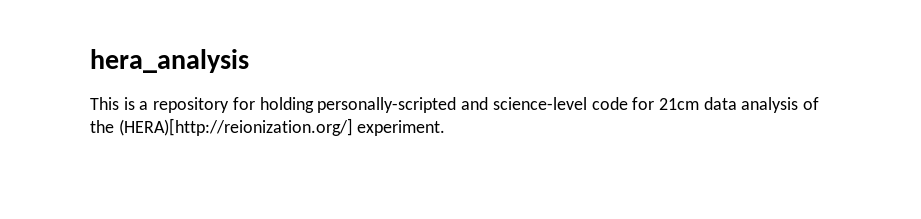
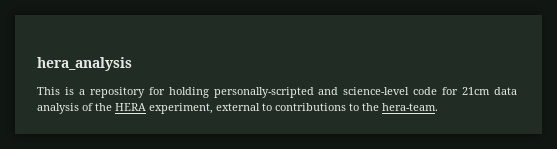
[118,118,446,136] (HERA)[http://reionization.org/] experiment. -> [115,103,438,114] HERA experiment, external to contributions to the hera-team.

